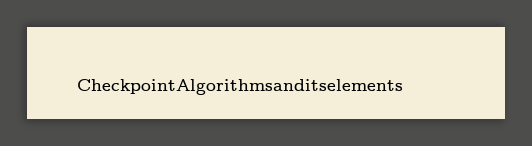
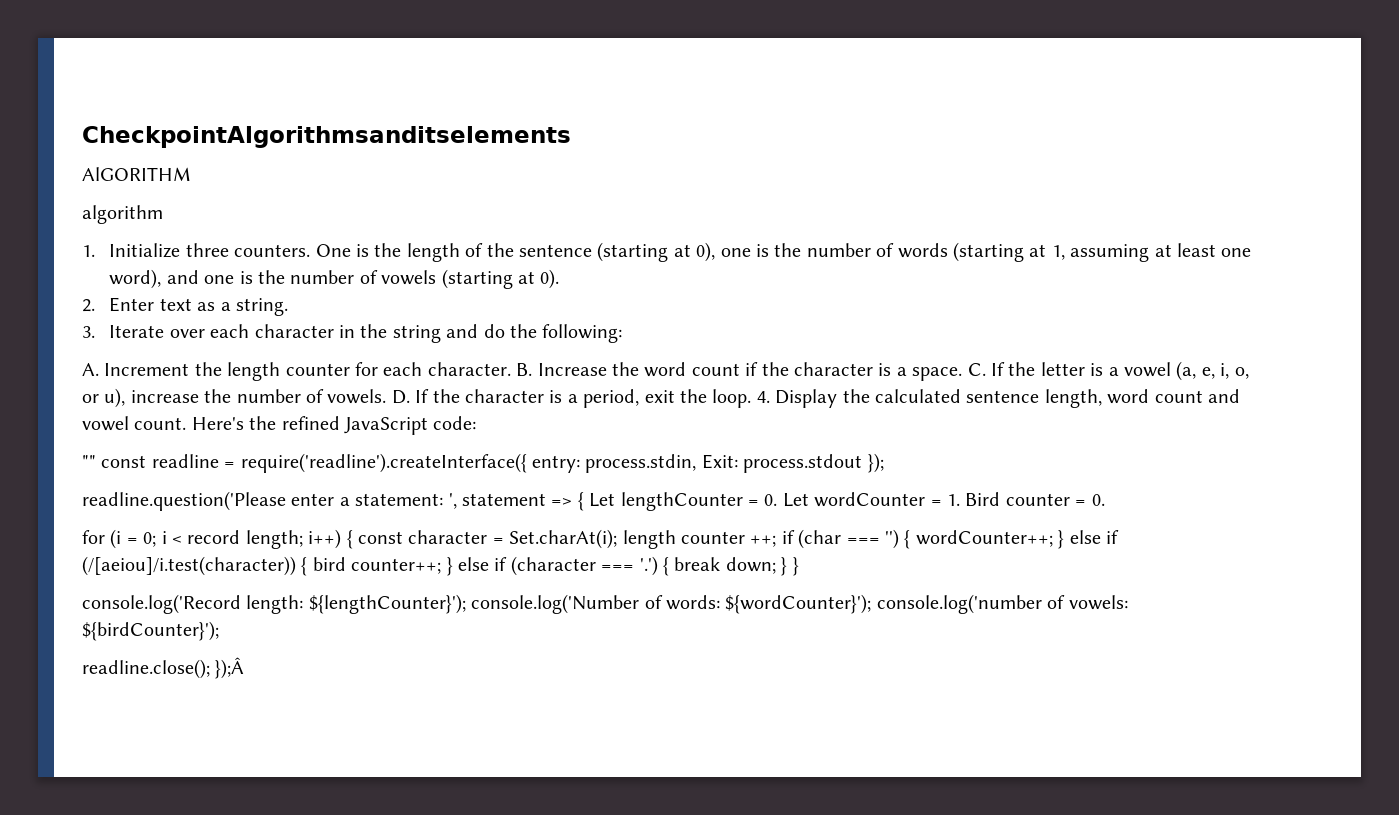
(403, 87) none -> [82,167,191,181] [82,205,163,224] [82,242,1252,262] [109,269,560,289] [82,297,288,316] [82,324,623,343] [82,361,1249,381] [82,388,1240,408] [82,416,477,435] [82,453,884,473] [82,491,1105,511] [82,529,1119,549] [82,556,799,576] [82,594,1128,614] [82,621,219,641] [82,657,245,679] // AlGORITHM // algorithm // 1. Initialize three counters. One is the length of the sentence (starting at 0), one is the number of words (starting at 1, assuming at least one word), and one is the number of vowels (starting at 0). // 2. Enter text as a string. // 3. Iterate over each character in the string and do the following: // A. Increment the length counter for each character. B. Increase the word count if the character is a space. C. If the letter is a vowel (a, e, i, o, or u), increase the number of vowels. D. If the character is a period, exit the loop. 4. Display the calculated sentence length, word count and vowel count. Here's the refined JavaScript code: // "" const readline = require('readline').createInterface({ entry: process.stdin, Exit: process.stdout }); // readline.question('Please enter a statement: ', statement => { Let lengthCounter = 0. Let wordCounter = 1. Bird counter = 0. // for (i = 0; i < record length; i++) { const character = Set.charAt(i); length counter ++; if (char === '') { wordCounter++; } else if (/[aeiou]/i.test(character)) { bird counter++; } else if (character === '.') { break down; } } // console.log('Record length: ${lengthCounter}'); console.log('Number of words: ${wordCounter}'); console.log('number of vowels: ${birdCounter}'); // readline.close(); });Â

